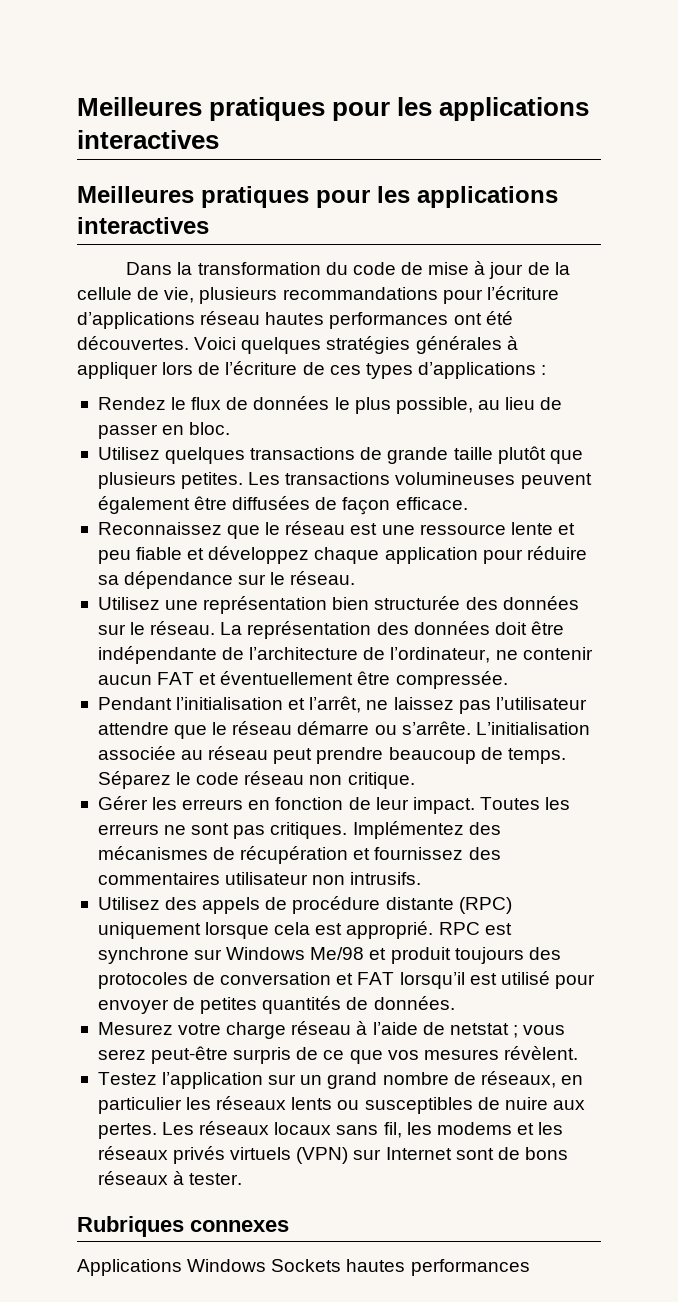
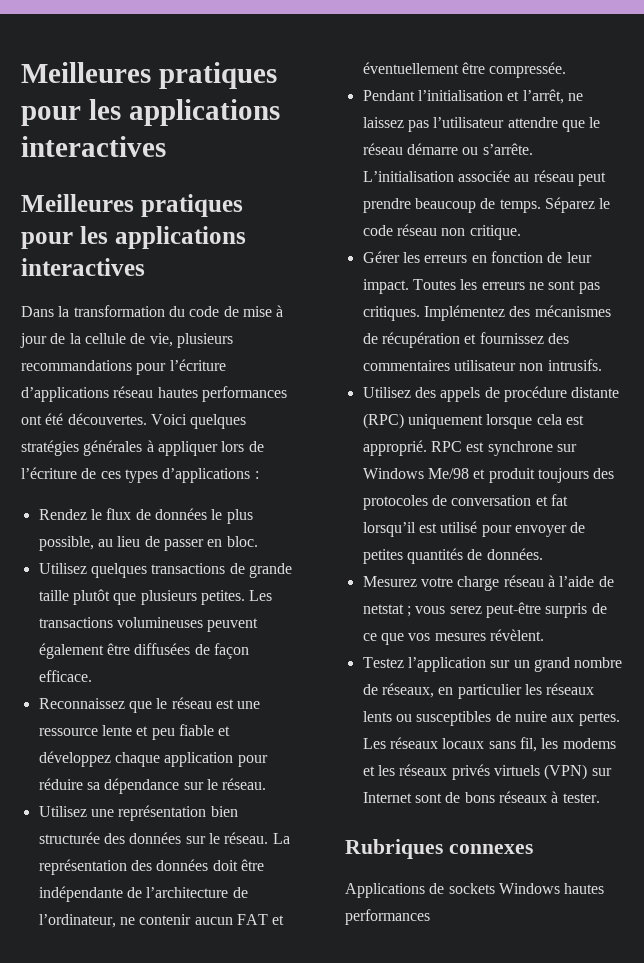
[357,972,395,985] FAT -> [550,494,568,506] fat
[187,1259,342,1272] Windows Sockets -> [429,883,560,894] de sockets Windows

